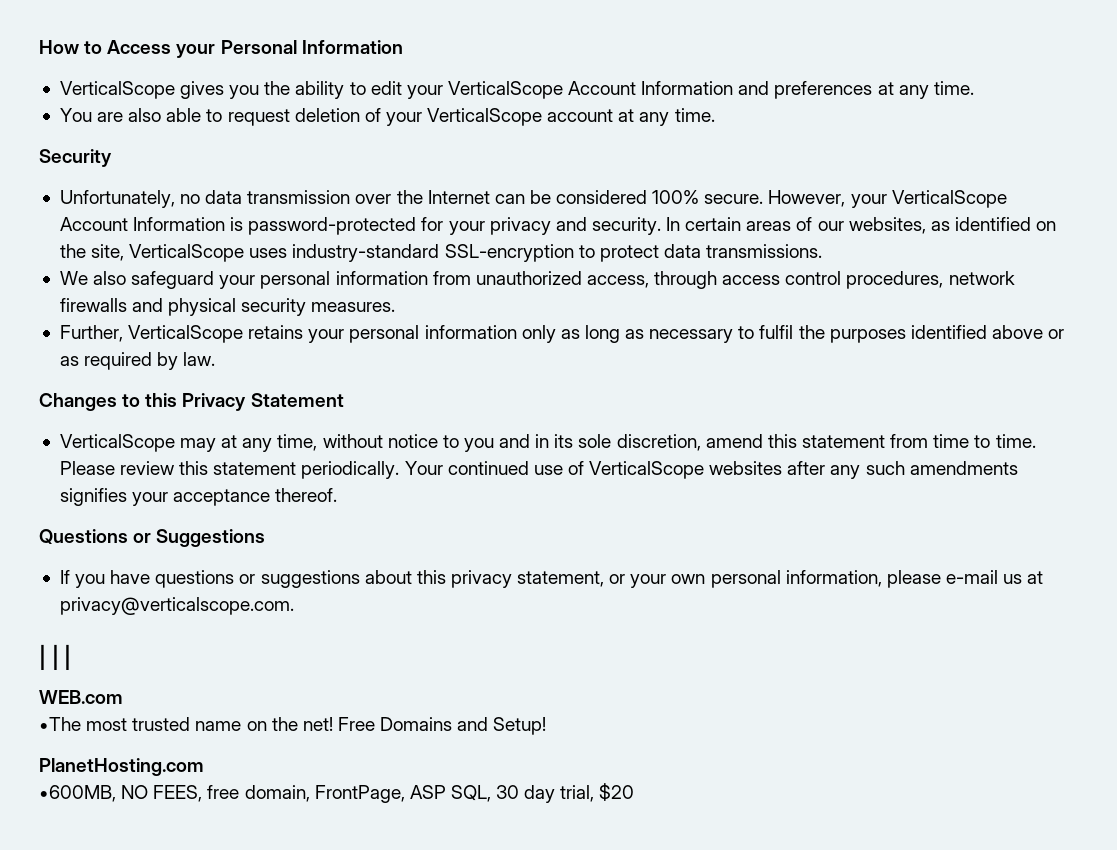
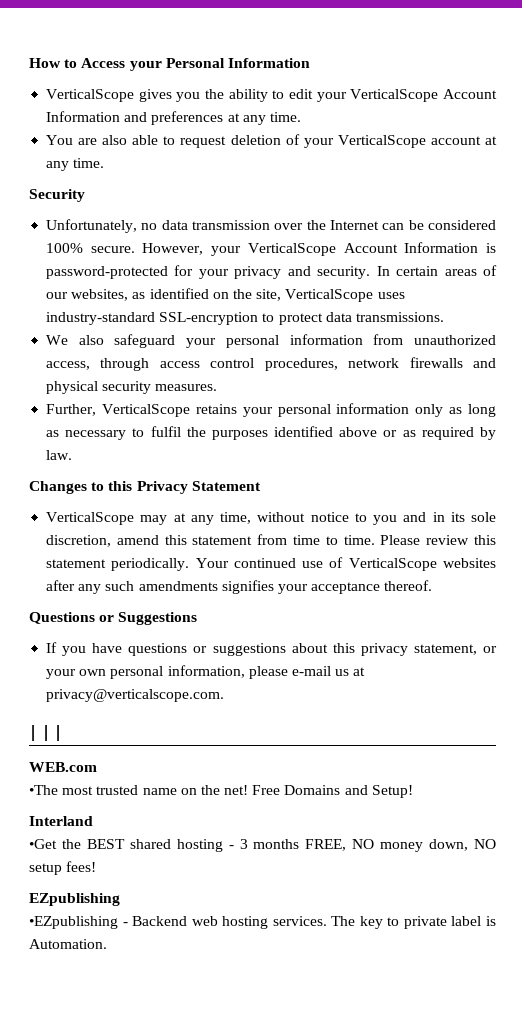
[39,758,204,776] [39,783,635,803] PlanetHosting.com // •600MB, NO FEES, free domain, FrontPage, ASP SQL, 30 day trial, $20 -> [29,816,93,826] [29,839,497,852] [29,861,97,875] [29,893,120,906] [29,916,497,929] [29,939,107,949] Interland // •Get the BEST shared hosting - 3 months FREE, NO money down, NO setup fees! // EZpublishing // •EZpublishing - Backend web hosting services. The key to private label is Automation.

